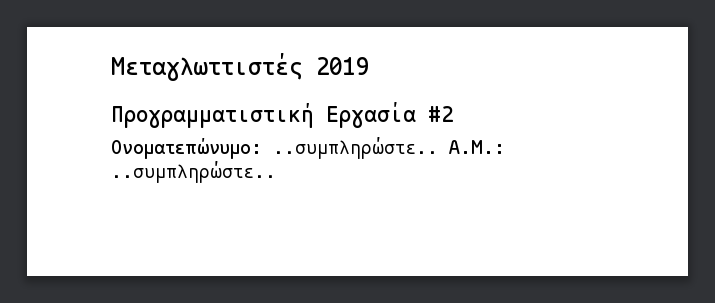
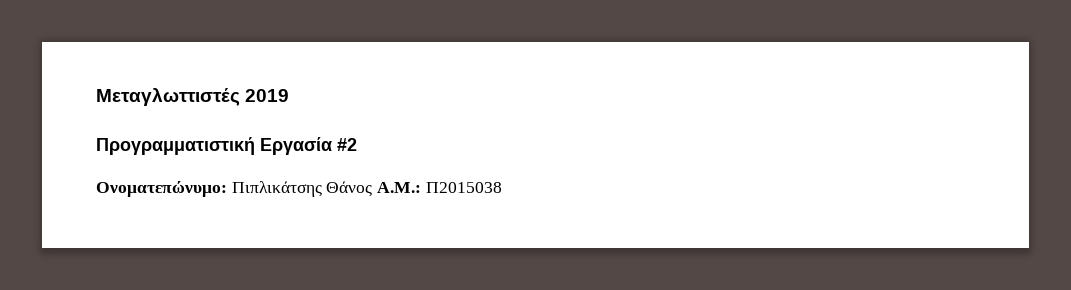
[273,137,505,159] [111,161,276,183] ..συμπληρώστε.. Α.Μ.: ..συμπληρώστε.. -> [231,181,502,197] Πιπλικάτσης Θάνος Α.Μ.: Π2015038

